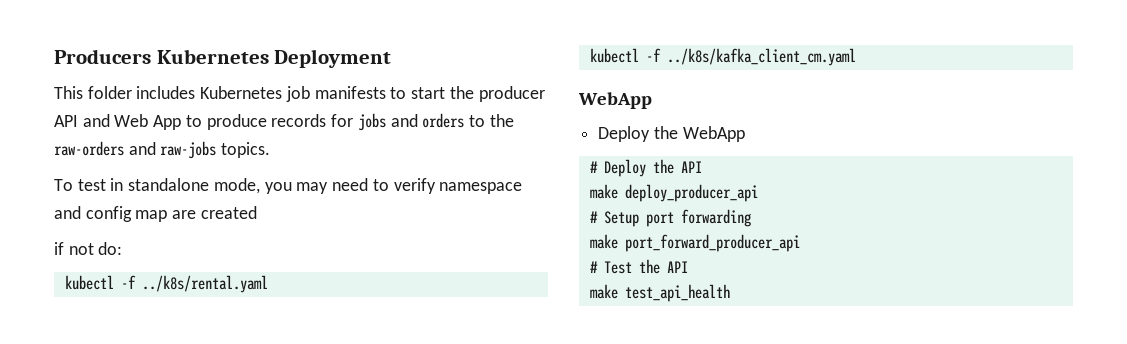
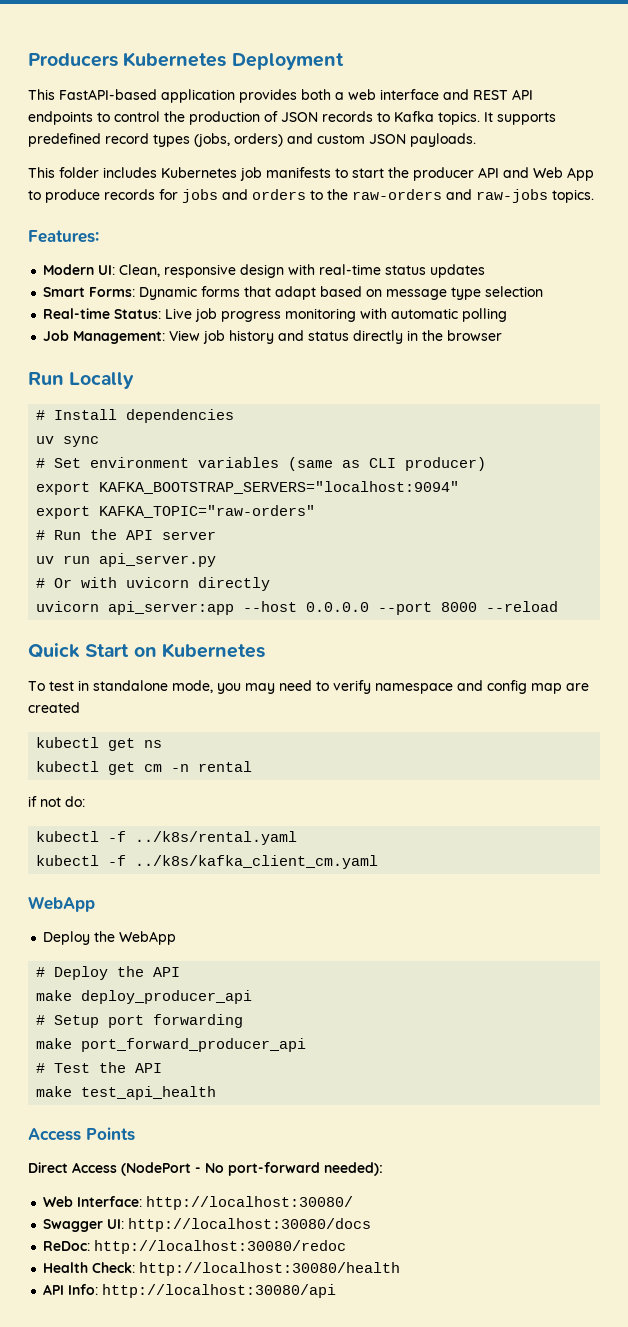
(392, 58) none -> [28,89,533,103] [28,111,556,125] [28,133,476,147] // This FastAPI-based application provides both a web interface and REST API endpoints to control the production of JSON records to Kafka topics. It supports predefined record types (jobs, orders) and custom JSON payloads.
(271, 150) none -> [28,230,99,243] [43,264,486,278] [43,286,544,300] [43,308,508,322] [43,330,503,344] [28,372,135,389] [36,409,235,423] [36,436,100,447] [36,457,487,471] [36,481,460,495] [36,505,316,519] [36,529,217,540] [36,553,217,567] [36,577,271,591] [36,601,559,615] [28,643,265,658] // Features: // Modern UI: Clean, responsive design with real-time status updates // Smart Forms: Dynamic forms that adapt based on message type selection // Real-time Status: Live job progress monitoring with automatic polling // Job Management: View job history and status directly in the browser // Run Locally // # Install dependencies // uv sync // # Set environment variables (same as CLI producer) // export KAFKA_BOOTSTRAP_SERVERS="localhost:9094" // export KAFKA_TOPIC="raw-orders" // # Run the API server // uv run api_server.py // # Or with uvicorn directly // uvicorn api_server:app --host 0.0.0.0 --port 8000 --reload // Quick Start on Kubernetes
(257, 212) none -> [36,737,163,751] [36,761,253,775] // kubectl get ns // kubectl get cm -n rental
(730, 293) none -> [28,1127,135,1141] [28,1162,383,1176] [43,1196,354,1210] [43,1218,372,1232] [43,1240,347,1254] [43,1262,401,1276] [43,1284,337,1298] // Access Points // Direct Access (NodePort - No port-forward needed): // Web Interface: http://localhost:30080/ // Swagger UI: http://localhost:30080/docs // ReDoc: http://localhost:30080/redoc // Health Check: http://localhost:30080/health // API Info: http://localhost:30080/api

